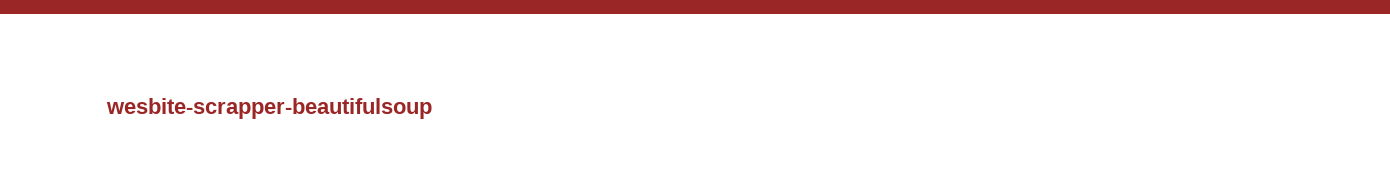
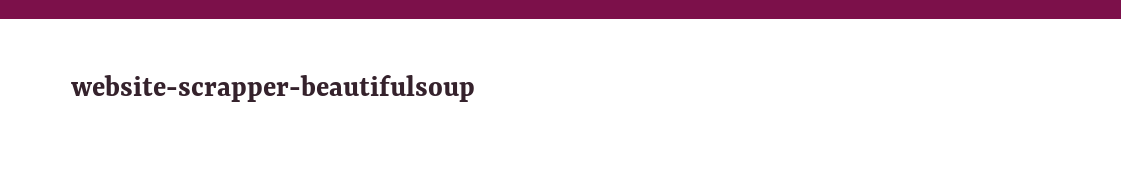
[106,98,432,119] wesbite-scrapper-beautifulsoup -> [71,75,475,102] website-scrapper-beautifulsoup

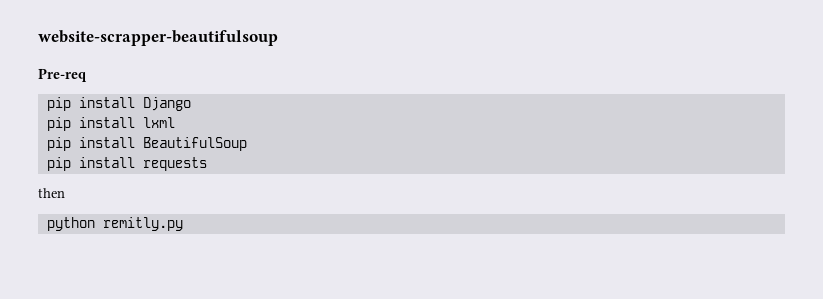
(475, 88) none -> [38,68,87,82] [46,97,191,111] [46,117,175,131] [46,137,247,151] [46,157,207,171] [38,188,65,198] [46,217,183,231] // Pre-req // pip install Django // pip install lxml // pip install BeautifulSoup // pip install requests // then // python remitly.py

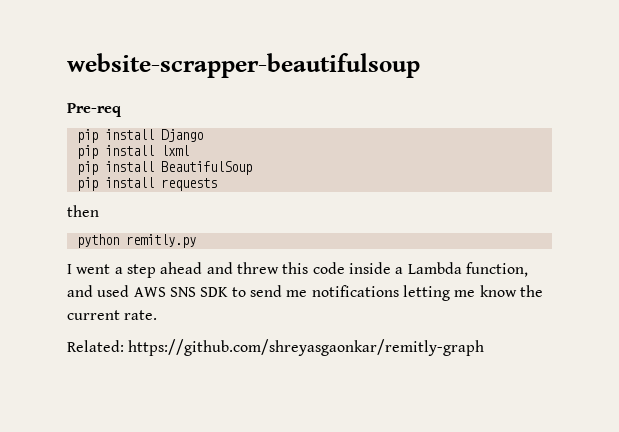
(183, 224) none -> [67,262,528,278] [67,285,543,301] [67,310,158,320] [67,339,485,356] // I went a step ahead and threw this code inside a Lambda function, and used AWS SNS SDK to send me notifications letting me know the current rate. // Related: https://github.com/shreyasgaonkar/remitly-graph

